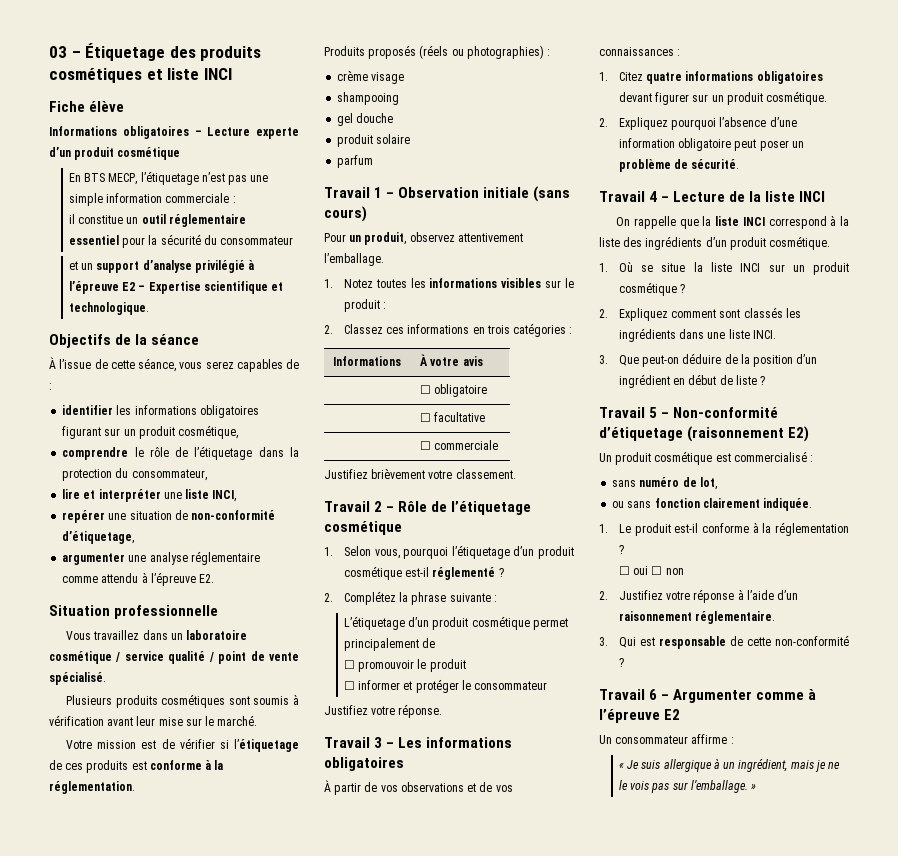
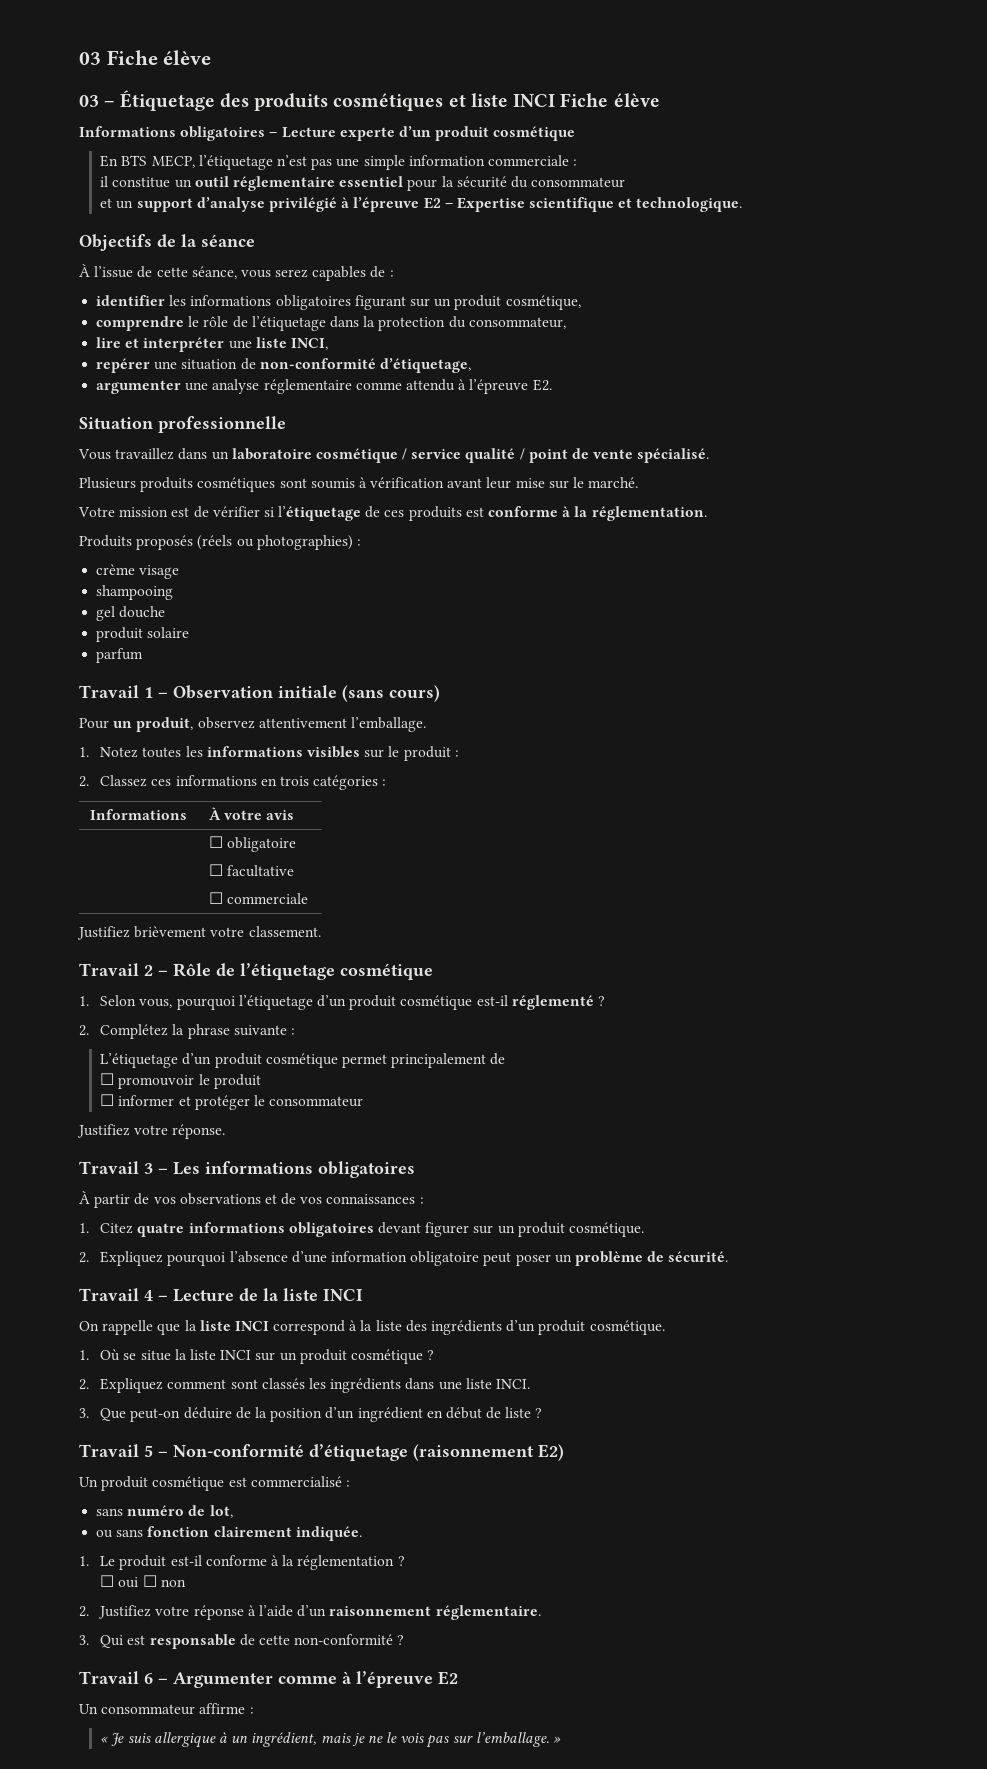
[49,46,67,58] 03 -> [79,50,212,65] [79,95,99,107] 03 Fiche élève // 03
(232, 74) // -> (556, 100) none

